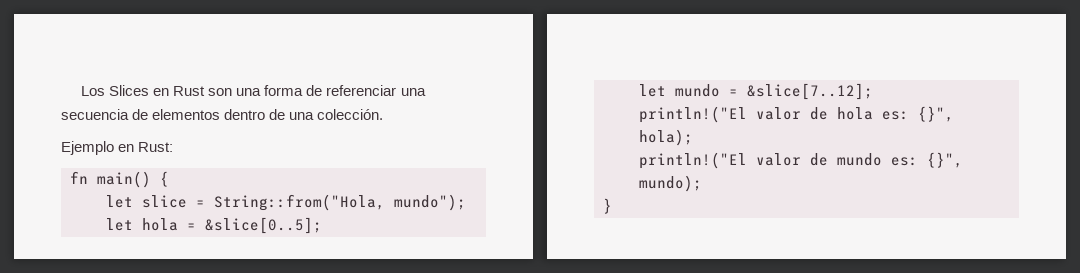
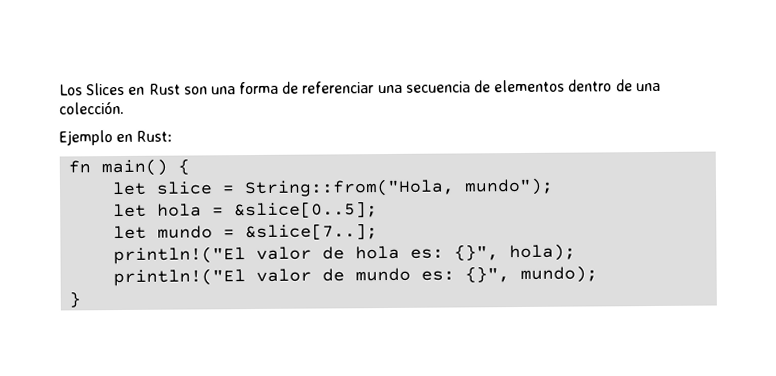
[747,83,873,100] &slice[7..12]; -> [245,223,379,241] &slice[7..];

